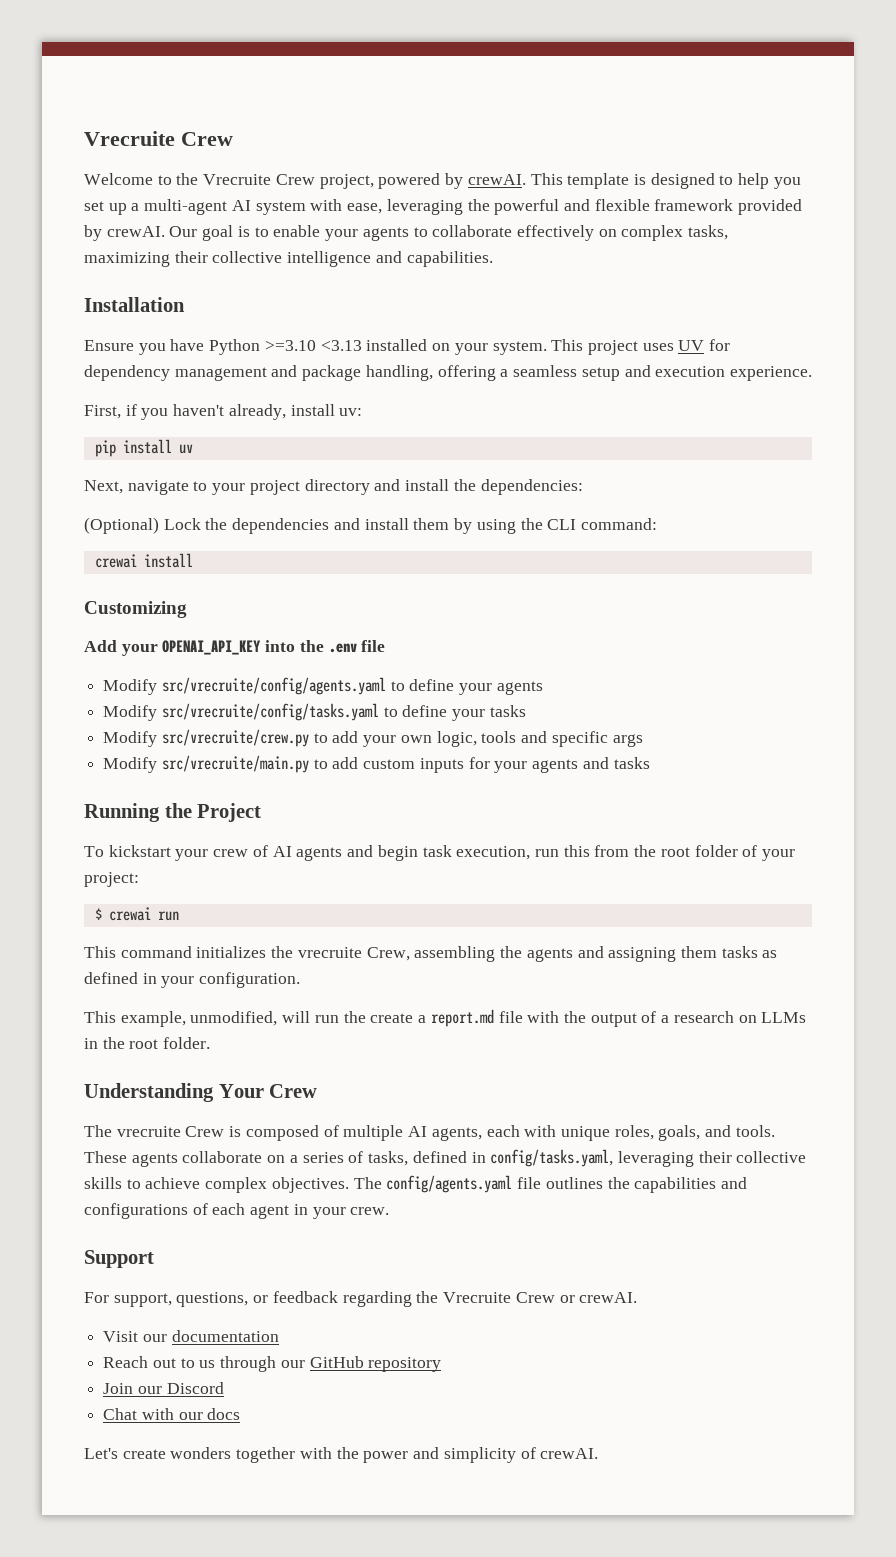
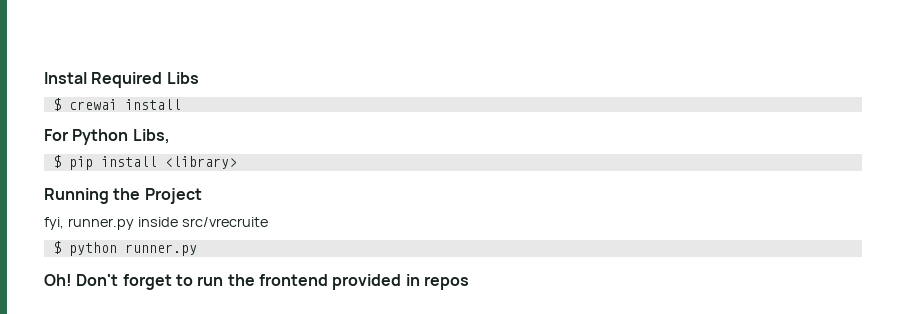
[84,131,233,146] [84,173,801,189] [84,199,803,215] [84,225,729,241] [84,251,493,267] [84,297,185,312] [84,339,731,355] [84,365,812,381] [84,404,363,420] [94,439,193,457] [84,479,583,495] [84,517,657,534] [94,553,193,568] [84,601,187,618] [84,640,386,656] [103,677,543,695] [103,703,526,721] [103,729,643,747] [103,755,650,773] [84,803,262,822] [84,845,796,861] [84,872,139,887] [94,907,179,921] [84,946,778,962] [84,972,301,988] [84,1009,807,1027] [84,1037,211,1049] [84,1083,318,1102] [84,1125,775,1141] [84,1149,807,1167] [84,1175,747,1193] [84,1203,390,1219] [84,1250,154,1268] [84,1291,638,1307] [103,1330,279,1342] [103,1356,442,1372] [103,1382,224,1394] [103,1408,241,1420] [84,1447,599,1463] Vrecruite Crew // Welcome to the Vrecruite Crew project, powered by crewAI. This template is designed to help you set up a multi-agent AI system with ease, leveraging the powerful and flexible framework provided by crewAI. Our goal is to enable your agents to collaborate effectively on complex tasks, maximizing their collective intelligence and capabilities. // Installation // Ensure you have Python >=3.10 <3.13 installed on your system. This project uses UV for dependency management and package handling, offering a seamless setup and execution experience. // First, if you haven't already, install uv: // pip install uv // Next, navigate to your project directory and install the dependencies: // (Optional) Lock the dependencies and install them by using the CLI command: // crewai install // Customizing // Add your OPENAI_API_KEY into the .env file // Modify src/vrecruite/config/agents.yaml to define your agents // Modify src/vrecruite/config/tasks.yaml to define your tasks // Modify src/vrecruite/crew.py to add your own logic, tools and specific args // Modify src/vrecruite/main.py to add custom inputs for your agents and tasks // Running the Project // To kickstart your crew of AI agents and begin task execution, run this from the root folder of your project: // $ crewai run // This command initializes the vrecruite Crew, assembling the agents and assigning them tasks as defined in your configuration. // This example, unmodified, will run the create a report.md file with the output of a research on LLMs in the root folder. // Understanding Your Crew // The vrecruite Crew is composed of multiple AI agents, each with unique roles, goals, and tools. These agents collaborate on a series of tasks, defined in config/tasks.yaml, leveraging their collective skills to achieve complex objectives. The config/agents.yaml file outlines the capabilities and configurations of each agent in your crew. // Support // For support, questions, or feedback regarding the Vrecruite Crew or crewAI. // Visit our documentation // Reach out to us through our GitHub repository // Join our Discord // Chat with our docs // Let's create wonders together with the power and simplicity of crewAI. -> [44,72,199,88] [52,98,181,111] [44,129,170,145] [52,155,237,170] [44,188,202,204] [44,217,268,230] [52,241,197,256] [44,274,469,290] Instal Required Libs // $ crewai install // For Python Libs, // $ pip install <library> // Running the Project // fyi, runner.py inside src/vrecruite // $ python runner.py // Oh! Don't forget to run the frontend provided in repos

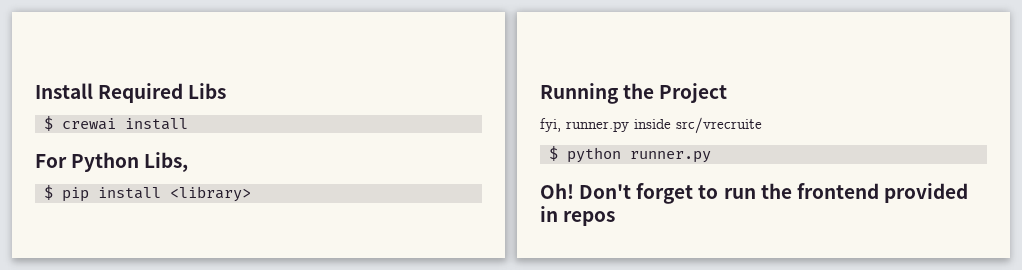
[44,72,87,84] Instal -> [35,83,93,99] Install

